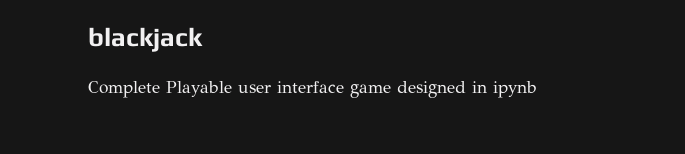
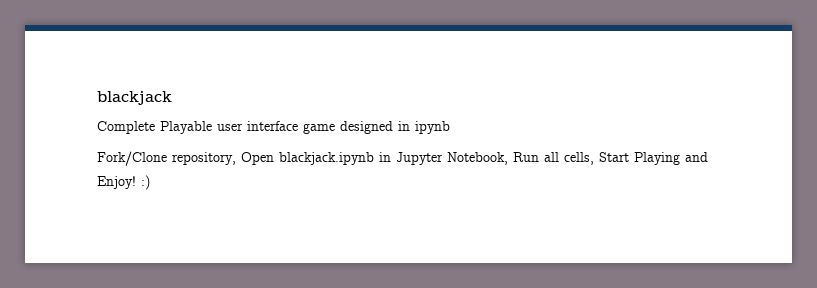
(537, 89) none -> [97,151,708,166] [97,175,150,190] // Fork/Clone repository, Open blackjack.ipynb in Jupyter Notebook, Run all cells, Start Playing and Enjoy! :)

